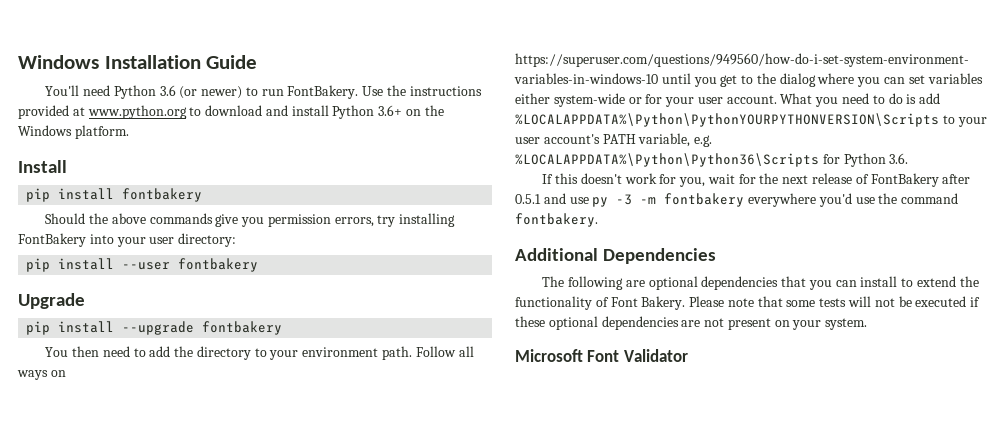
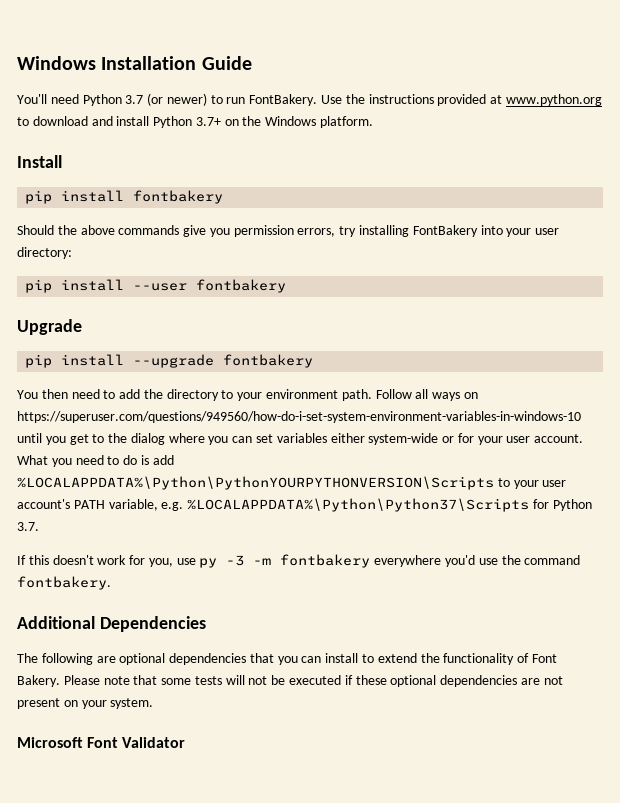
[159,85,176,96] 3.6 -> [125,95,144,104] 3.7
[378,105,403,116] 3.6+ -> [195,117,221,126] 3.7+
[515,153,819,167] %LOCALAPPDATA%\Python\Python36\Scripts -> [187,498,530,512] %LOCALAPPDATA%\Python\Python37\Scripts
[889,153,909,164] 3.6. -> [17,522,39,531] 3.7.
[707,173,971,187] [515,193,566,204] wait for the next release of FontBakery after 0.5.1 and -> (173, 562) none

